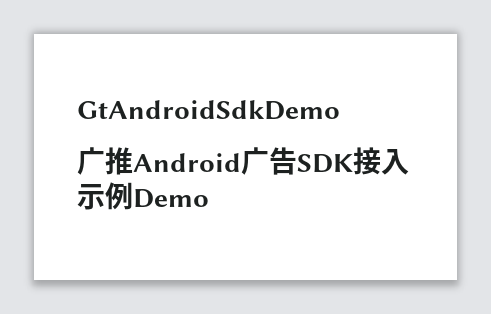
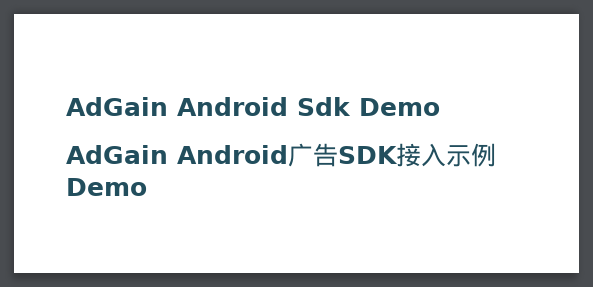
[77,100,340,120] [77,147,133,175] GtAndroidSdkDemo // 广推 -> [66,97,440,116] [66,145,168,164] AdGain Android Sdk Demo // AdGain

